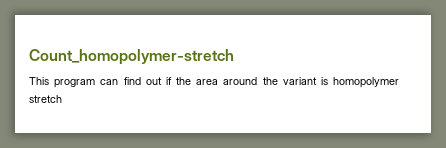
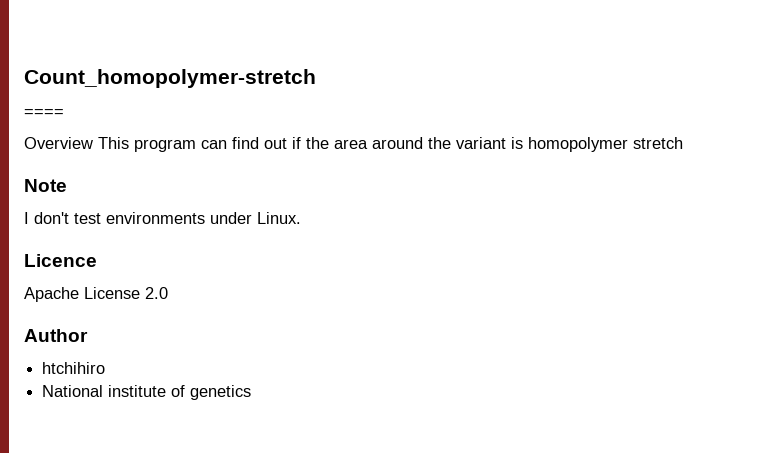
(234, 57) none -> [24,109,64,117] [24,137,93,149] ==== // Overview
(62, 99) none -> [24,179,67,192] [24,212,301,224] [24,254,97,267] [24,287,168,302] [24,329,88,342] [42,362,106,374] [42,385,252,400] // Note // I don't test environments under Linux. // Licence // Apache License 2.0 // Author // htchihiro // National institute of genetics

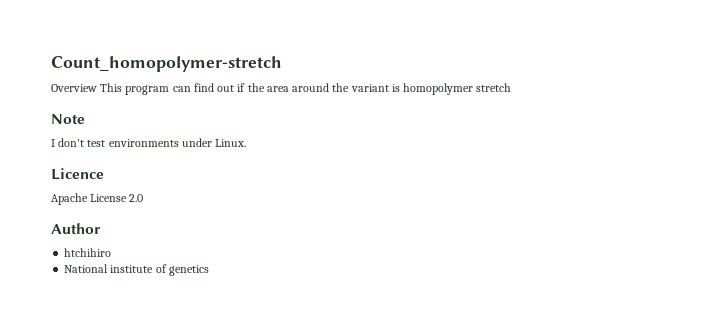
[24,109,64,117] // ==== -> (282, 64) none

